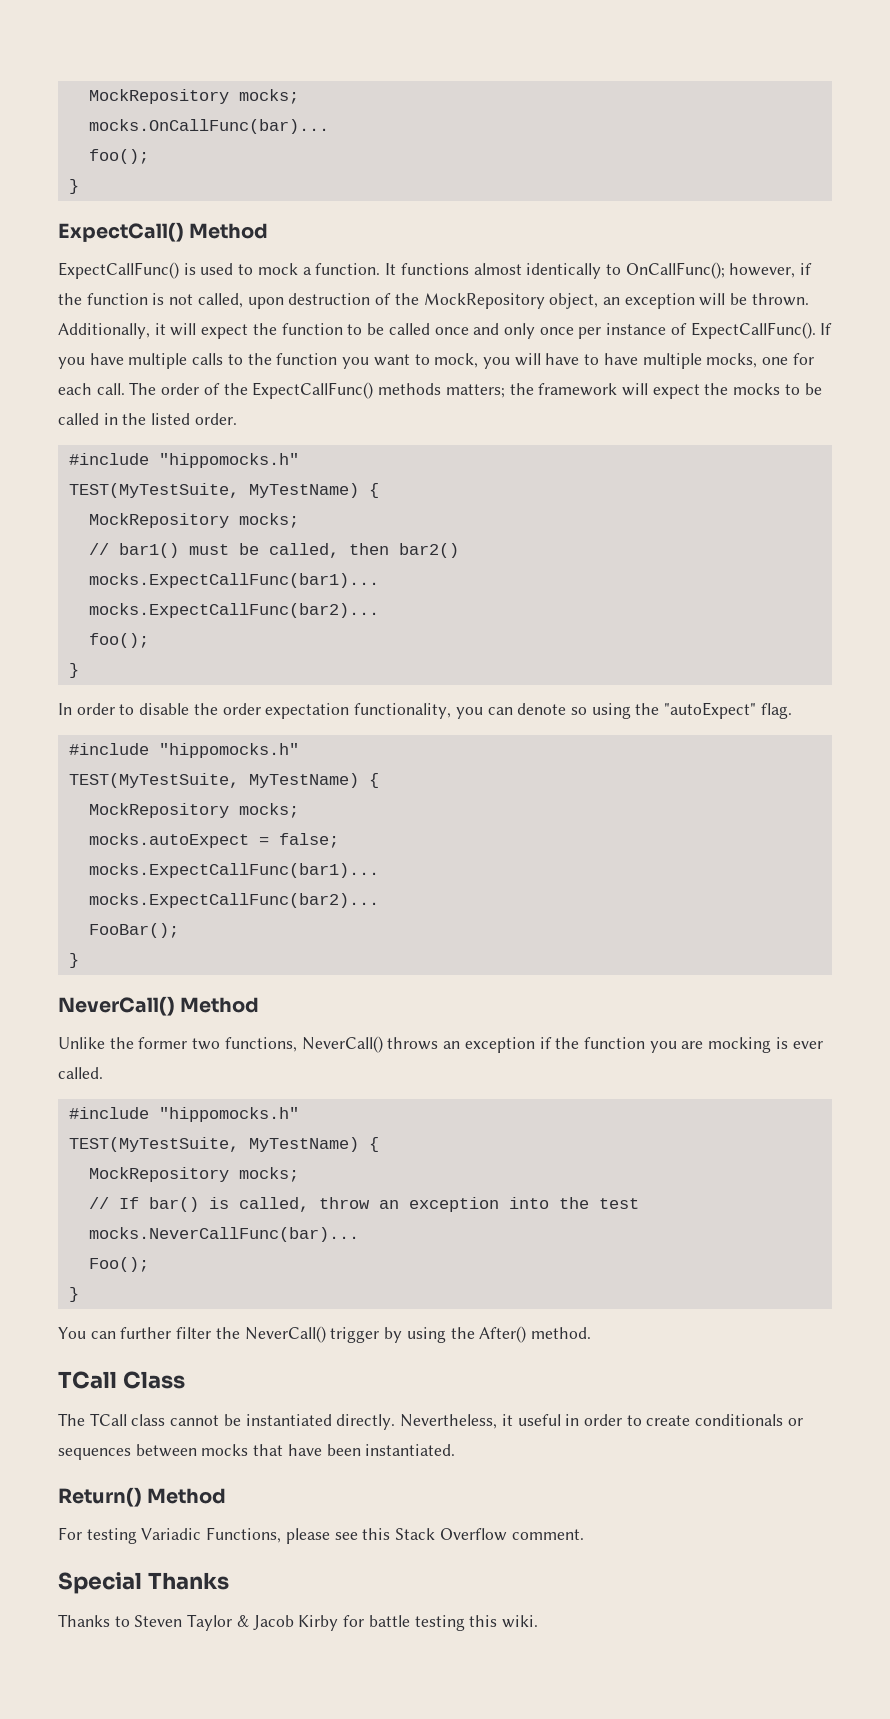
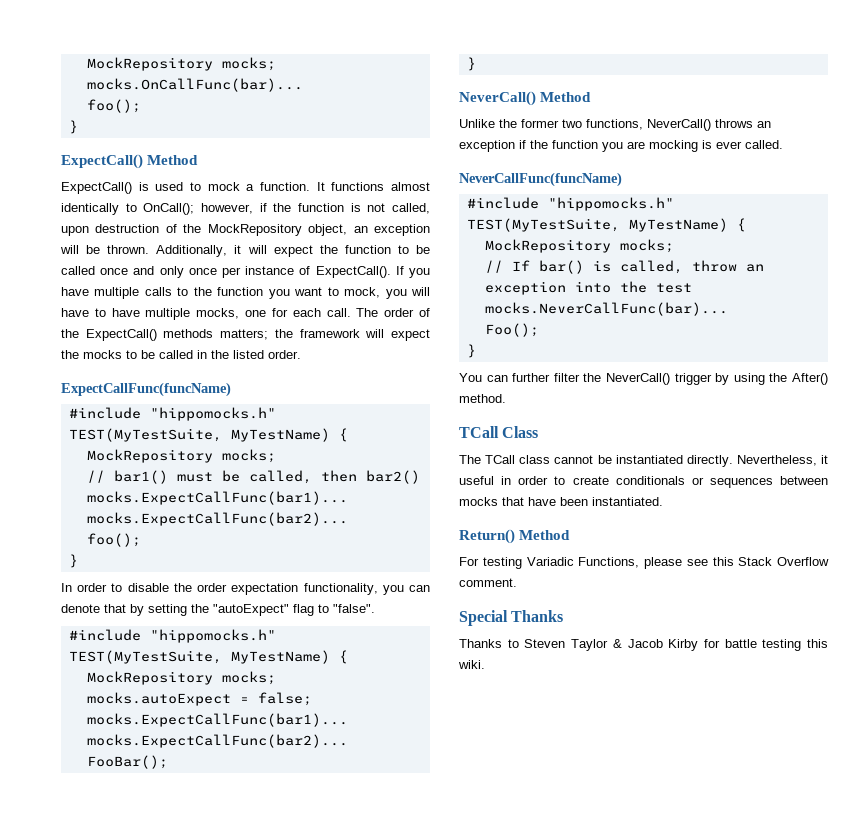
[58,262,179,279] ExpectCallFunc() -> [61,182,132,194] ExpectCall()
[625,262,725,279] OnCallFunc(); -> [143,203,195,215] OnCall();
[690,322,816,339] ExpectCallFunc(). -> [315,266,391,278] ExpectCall().
[252,382,374,399] ExpectCallFunc() -> [85,329,157,341] ExpectCall()
(237, 419) none -> [61,382,231,397] // ExpectCallFunc(funcName)
[570,702,792,719] so using the "autoExpect" flag. -> [104,604,375,616] that by setting the "autoExpect" flag to "false".
(103, 1073) none -> [459,172,622,187] // NeverCallFunc(funcName)

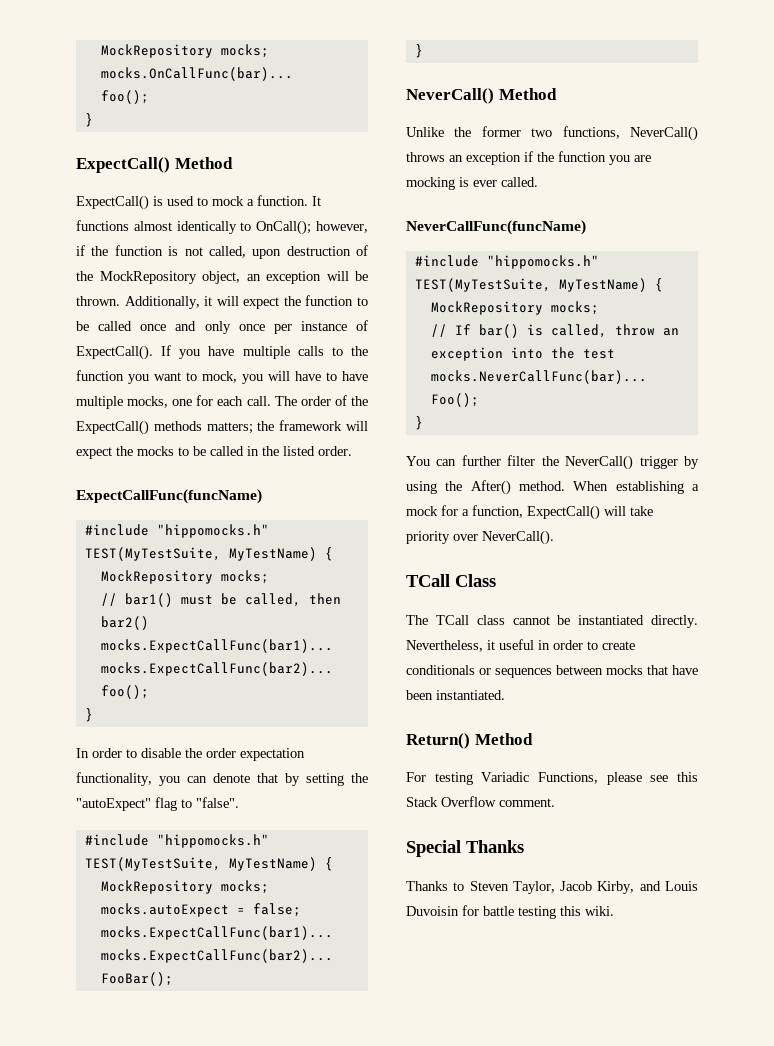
(506, 398) none -> [573,481,699,494] [406,505,653,520] [406,530,554,545] When establishing a mock for a function, ExpectCall() will take priority over NeverCall().
[571,639,699,651] Taylor & Jacob Kirby -> [512,881,698,894] [406,906,459,916] Taylor, Jacob Kirby, and Louis Duvoisin

